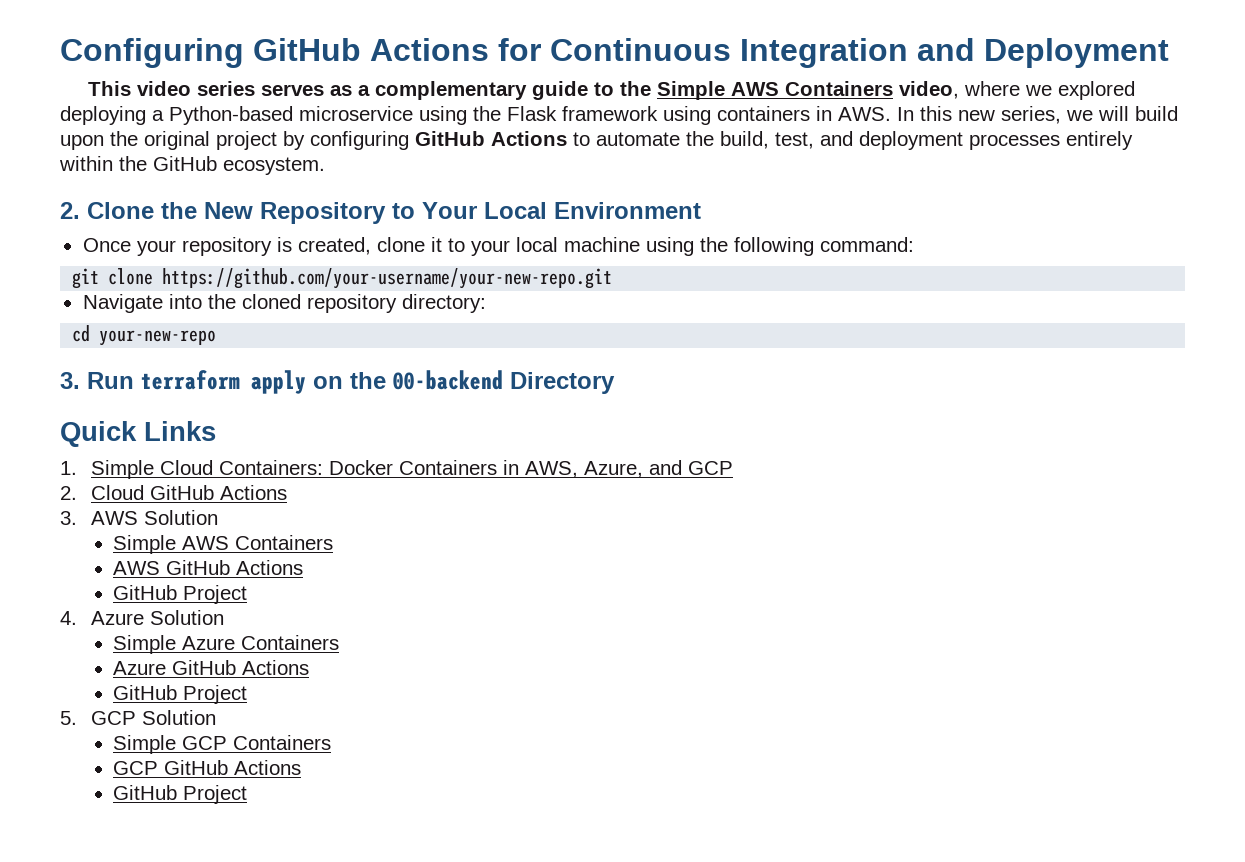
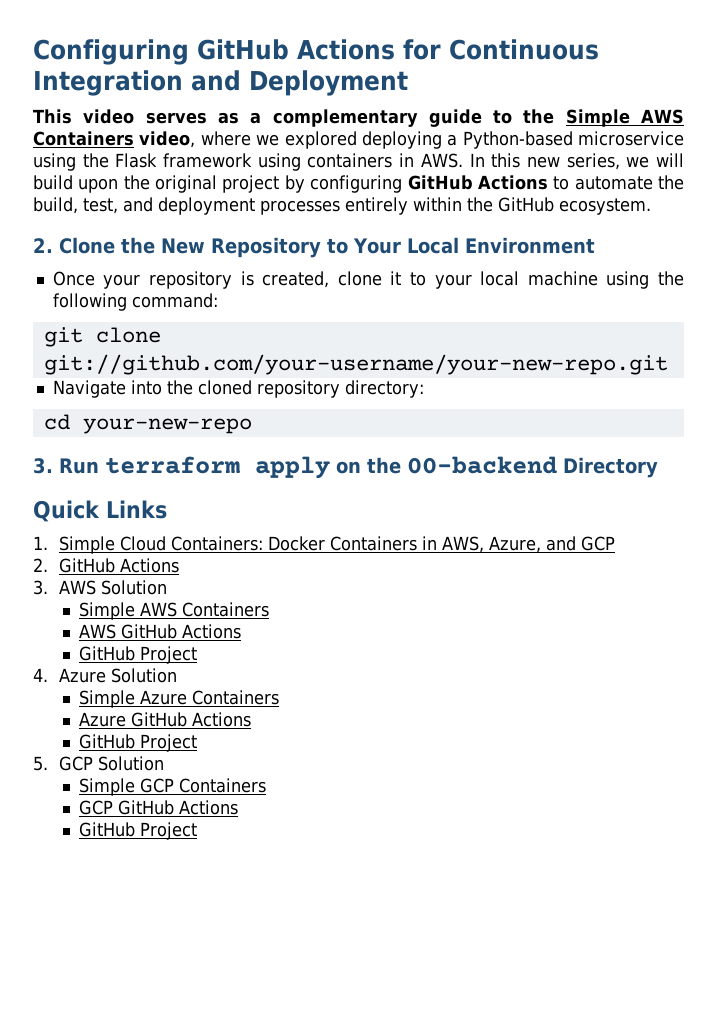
[196,81,255,96] series -> (135, 116) none
[162,268,613,289] https://github.com/your-username/your-new-repo.git -> [43,354,668,375] git://github.com/your-username/your-new-repo.git
[90,485,144,500] Cloud -> (48, 565) none

